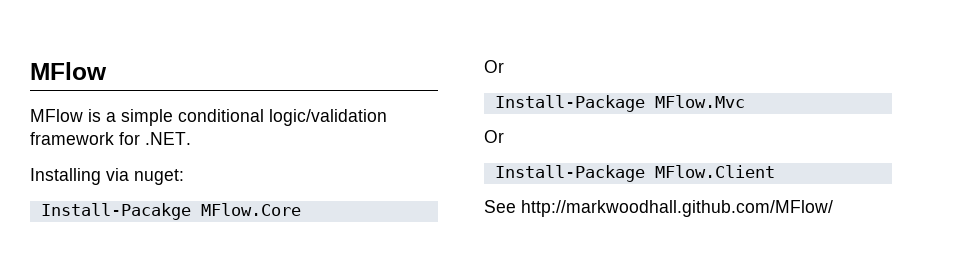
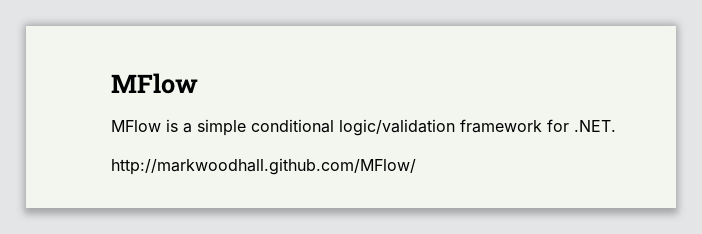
[30,168,184,185] [40,203,301,220] [484,60,504,73] [494,95,745,112] [484,130,504,143] [494,165,775,182] [484,200,516,213] Installing via nuget: // Install-Pacakge MFlow.Core // Or // Install-Package MFlow.Mvc // Or // Install-Package MFlow.Client // See -> (616, 126) none

